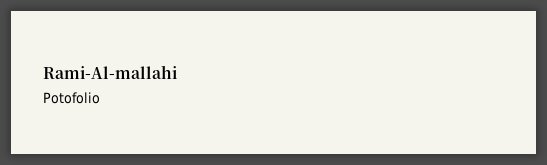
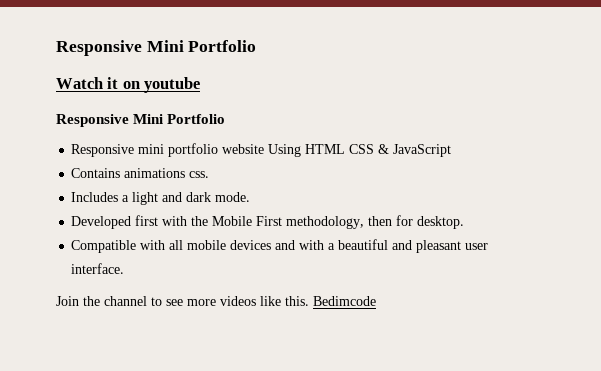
[43,65,177,79] [43,92,100,104] Rami-Al-mallahi // Potofolio -> [56,40,257,56] [56,77,201,93] [56,114,226,127] [71,143,452,157] [71,168,210,178] [71,192,251,205] [71,215,465,229] [71,239,489,253] [71,263,125,274] [56,296,376,306] Responsive Mini Portfolio // Watch it on youtube // Responsive Mini Portfolio // Responsive mini portfolio website Using HTML CSS & JavaScript // Contains animations css. // Includes a light and dark mode. // Developed first with the Mobile First methodology, then for desktop. // Compatible with all mobile devices and with a beautiful and pleasant user interface. // Join the channel to see more videos like this. Bedimcode

